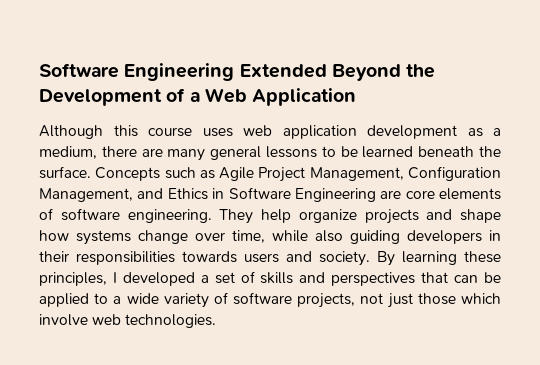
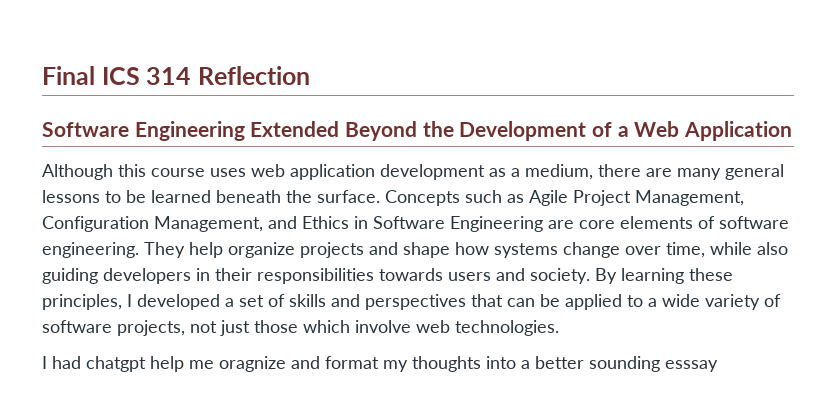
(39, 70) none -> [42,66,310,85] Final ICS 314 Reflection //
(217, 321) none -> [42,356,718,372] // I had chatgpt help me oragnize and format my thoughts into a better sounding esssay

